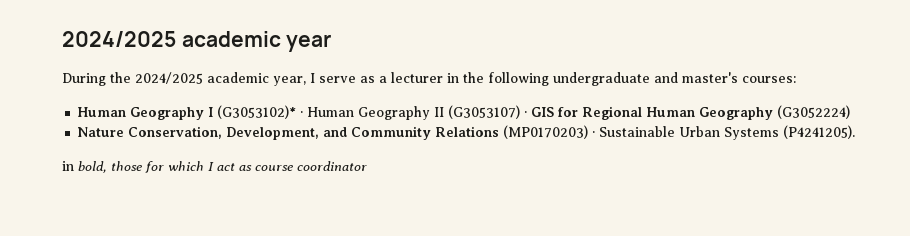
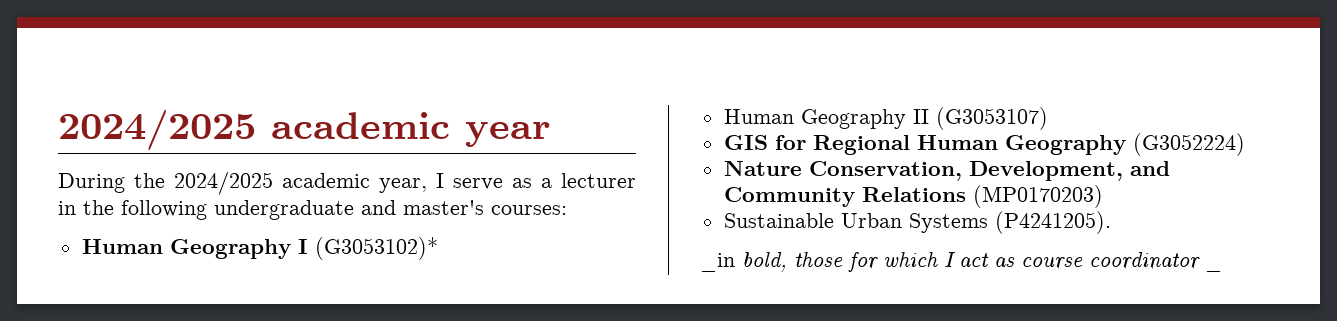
[300,111,304,117] · -> (438, 248) //
[524,111,528,117] · -> (1048, 118) //
[592,131,596,137] · -> (1103, 196) //
[62,161,74,171] in -> [700,253,735,272] _in
(367, 166) none -> [1205,267,1222,272] _

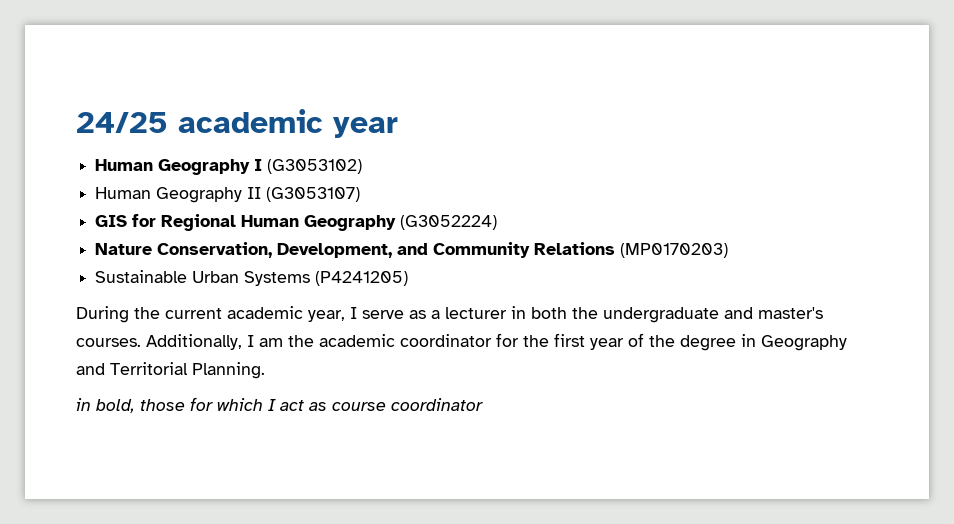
[58,109,256,151] 2024/2025 -> [76,112,168,133] 24/25
[58,171,636,195] [58,200,567,220] // During the 2024/2025 academic year, I serve as a lecturer in the following undergraduate and master's courses: -> (398, 127) none
[314,237,438,260] (G3053102)* -> [267,159,363,174] (G3053102)
[994,211,1111,234] [700,253,735,272] (P4241205). // _in -> [315,271,409,286] [76,306,823,323] [76,333,847,351] [76,362,265,379] [76,398,91,411] (P4241205) // During the current academic year, I serve as a lecturer in both the undergraduate and master's courses. Additionally, I am the academic coordinator for the first year of the degree in Geography and Territorial Planning. // in
[1205,267,1222,272] _ -> (483, 404) none

